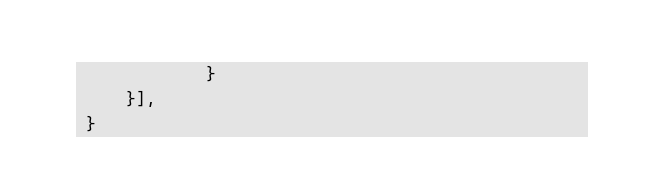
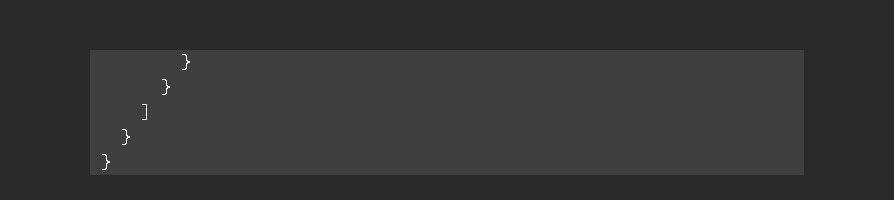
[205,65,216,82] [125,90,156,107] [85,115,96,132] } // }], // } -> [181,54,192,72] [161,79,172,97] [141,104,152,122] [121,129,132,147] [101,154,112,172] } // } // ] // } // }

